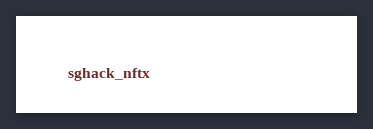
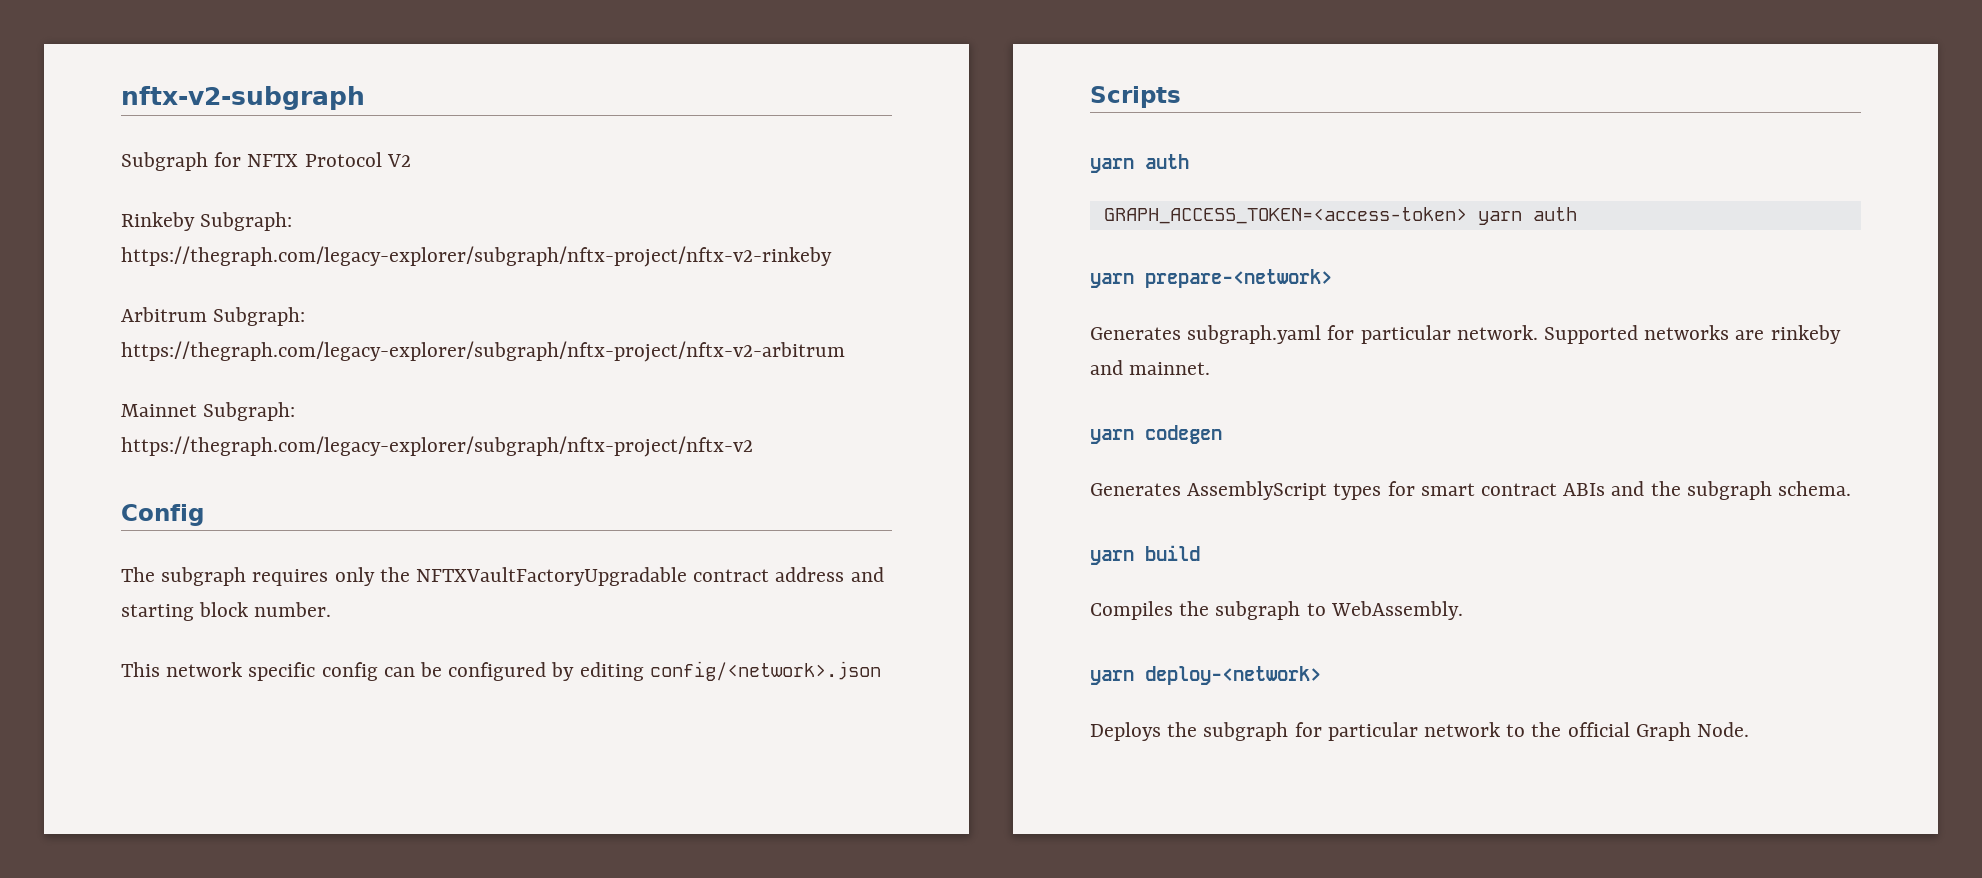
[68,68,150,81] sghack_nftx -> [121,86,365,110] [121,152,411,171] [121,212,293,231] [121,246,832,267] [121,307,306,326] [121,341,845,362] [121,402,296,421] [121,436,753,457] [121,504,204,526] [121,567,884,586] [121,602,332,621] [121,661,881,681] [1090,86,1181,108] [1090,154,1189,173] [1103,207,1577,225] [1090,269,1332,288] [1090,325,1841,344] [1090,360,1211,375] [1090,425,1222,444] [1090,481,1852,500] [1090,545,1200,565] [1090,601,1463,620] [1090,666,1321,685] [1090,722,1750,741] nftx-v2-subgraph // Subgraph for NFTX Protocol V2 // Rinkeby Subgraph: https://thegraph.com/legacy-explorer/subgraph/nftx-project/nftx-v2-rinkeby // Arbitrum Subgraph: https://thegraph.com/legacy-explorer/subgraph/nftx-project/nftx-v2-arbitrum // Mainnet Subgraph: https://thegraph.com/legacy-explorer/subgraph/nftx-project/nftx-v2 // Config // The subgraph requires only the NFTXVaultFactoryUpgradable contract address and starting block number. // This network specific config can be configured by editing config/<network>.json // Scripts // yarn auth // GRAPH_ACCESS_TOKEN=<access-token> yarn auth // yarn prepare-<network> // Generates subgraph.yaml for particular network. Supported networks are rinkeby and mainnet. // yarn codegen // Generates AssemblyScript types for smart contract ABIs and the subgraph schema. // yarn build // Compiles the subgraph to WebAssembly. // yarn deploy-<network> // Deploys the subgraph for particular network to the official Graph Node.

